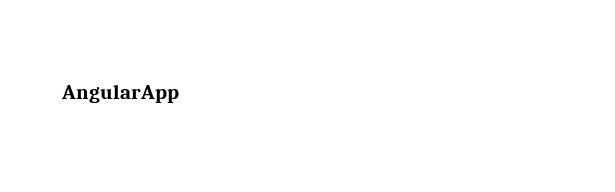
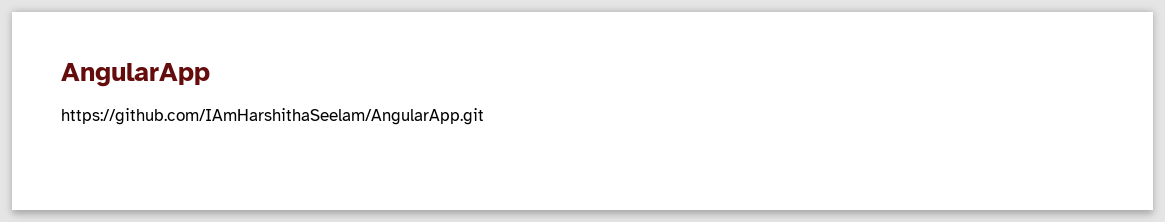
(179, 93) none -> [61,108,484,125] // https://github.com/IAmHarshithaSeelam/AngularApp.git

